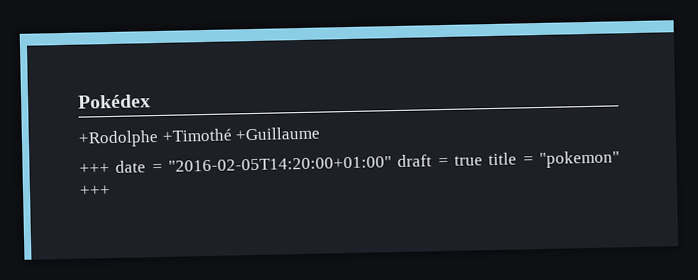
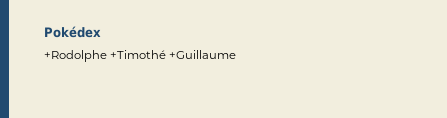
[79,150,620,174] [79,185,111,196] // +++ date = "2016-02-05T14:20:00+01:00" draft = true title = "pokemon" +++ -> (237, 54) none

